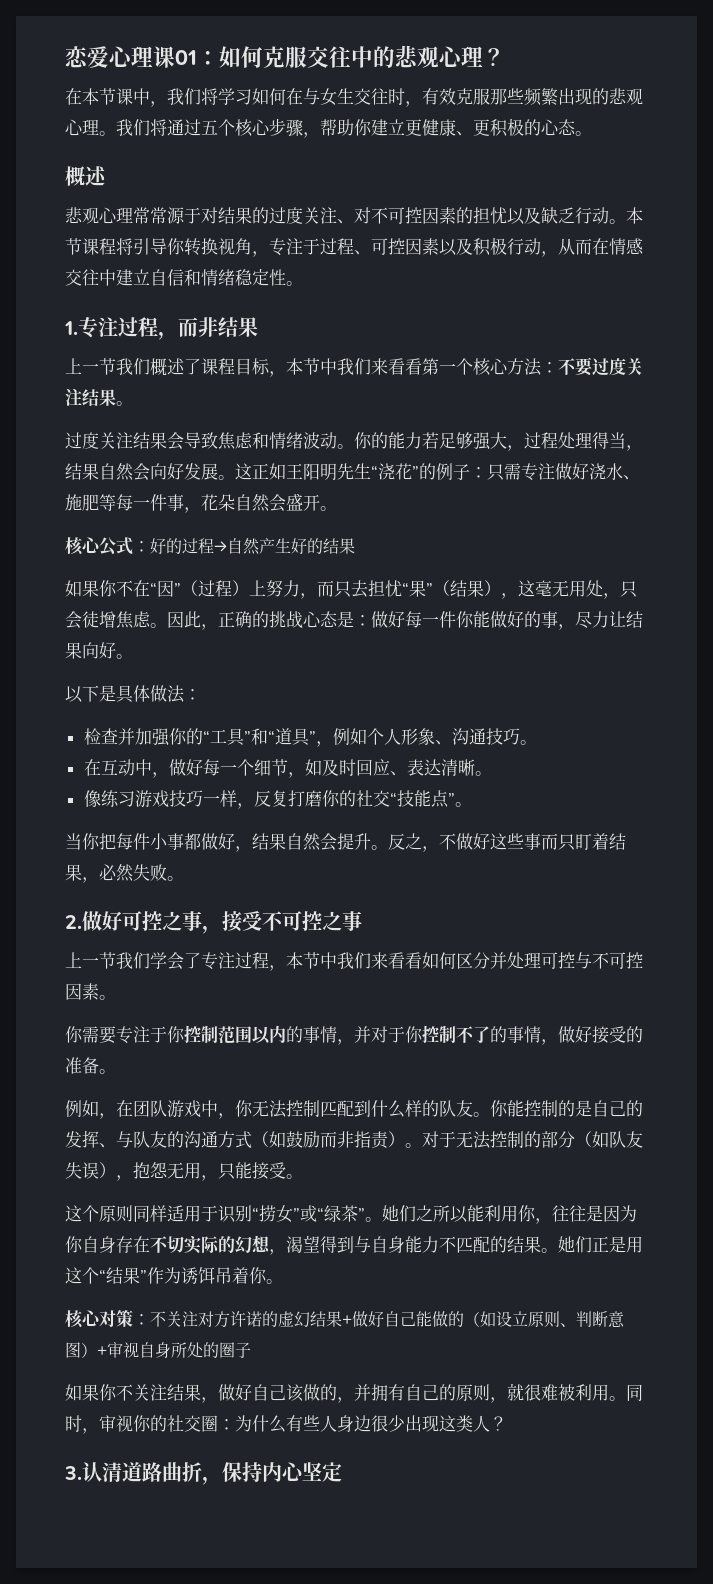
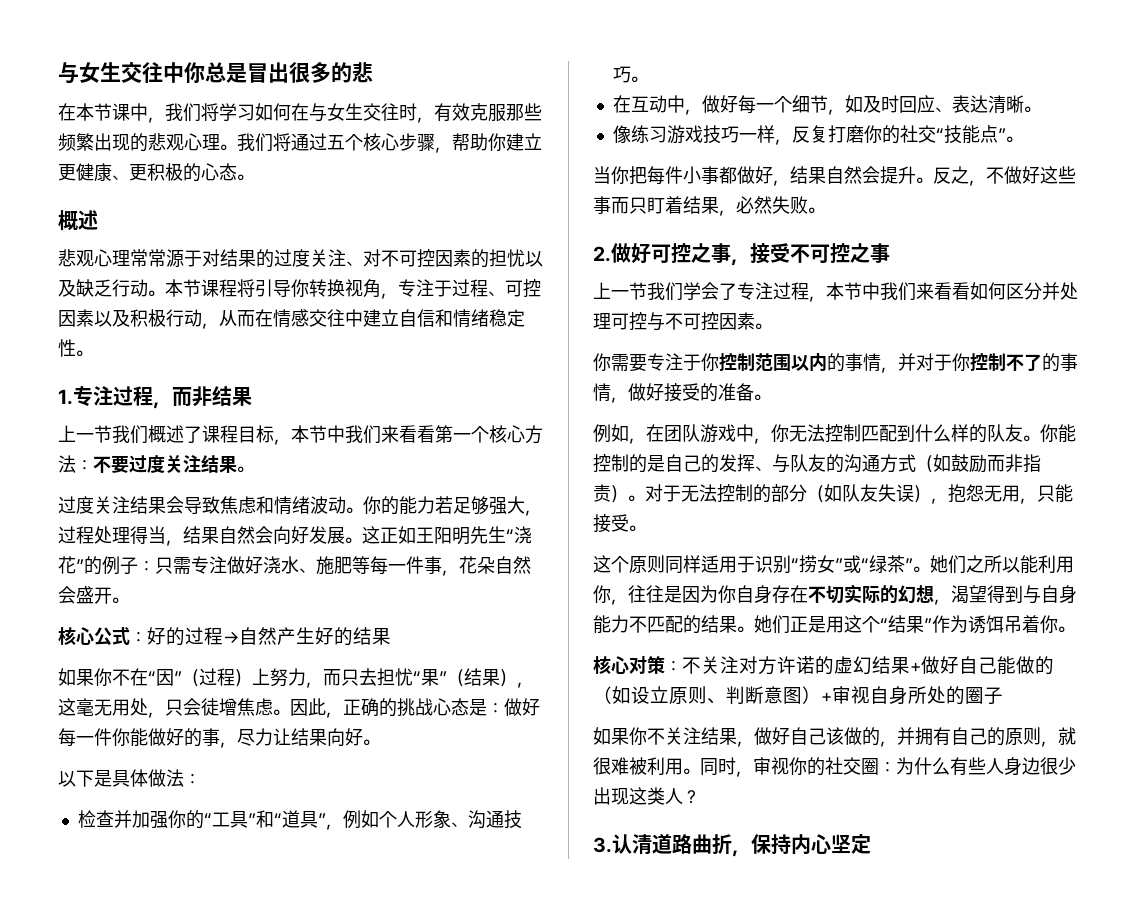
[65,45,505,68] 恋爱心理课01：如何克服交往中的悲观心理？ -> [58,62,373,84] 与女生交往中你总是冒出很多的悲

